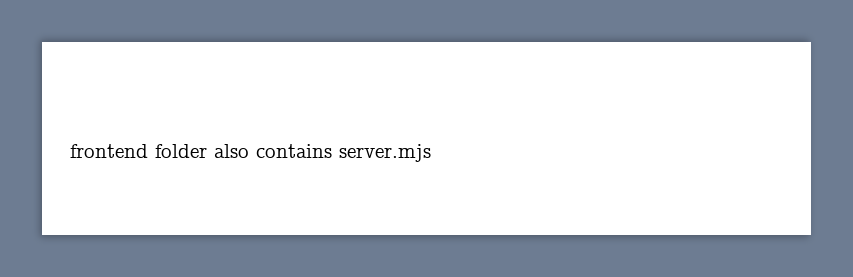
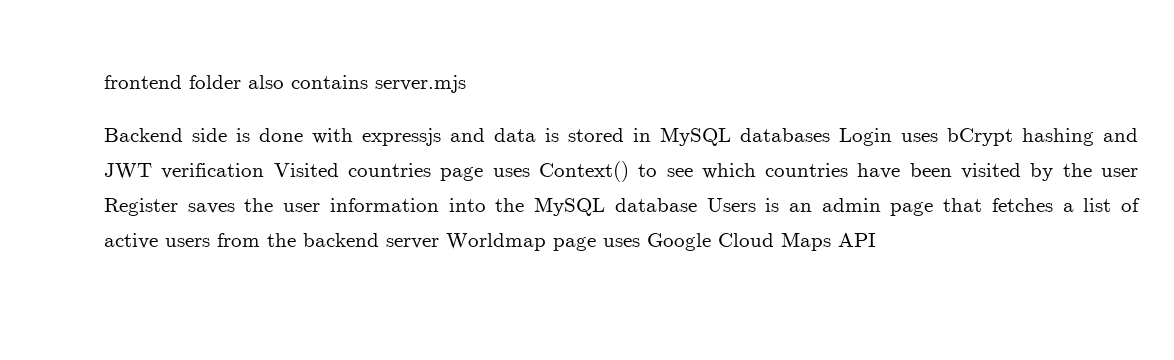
(431, 153) none -> [104,127,1138,146] [104,161,1138,182] [104,197,1140,216] [104,232,876,251] // Backend side is done with expressjs and data is stored in MySQL databases Login uses bCrypt hashing and JWT verification Visited countries page uses Context() to see which countries have been visited by the user Register saves the user information into the MySQL database Users is an admin page that fetches a list of active users from the backend server Worldmap page uses Google Cloud Maps API

